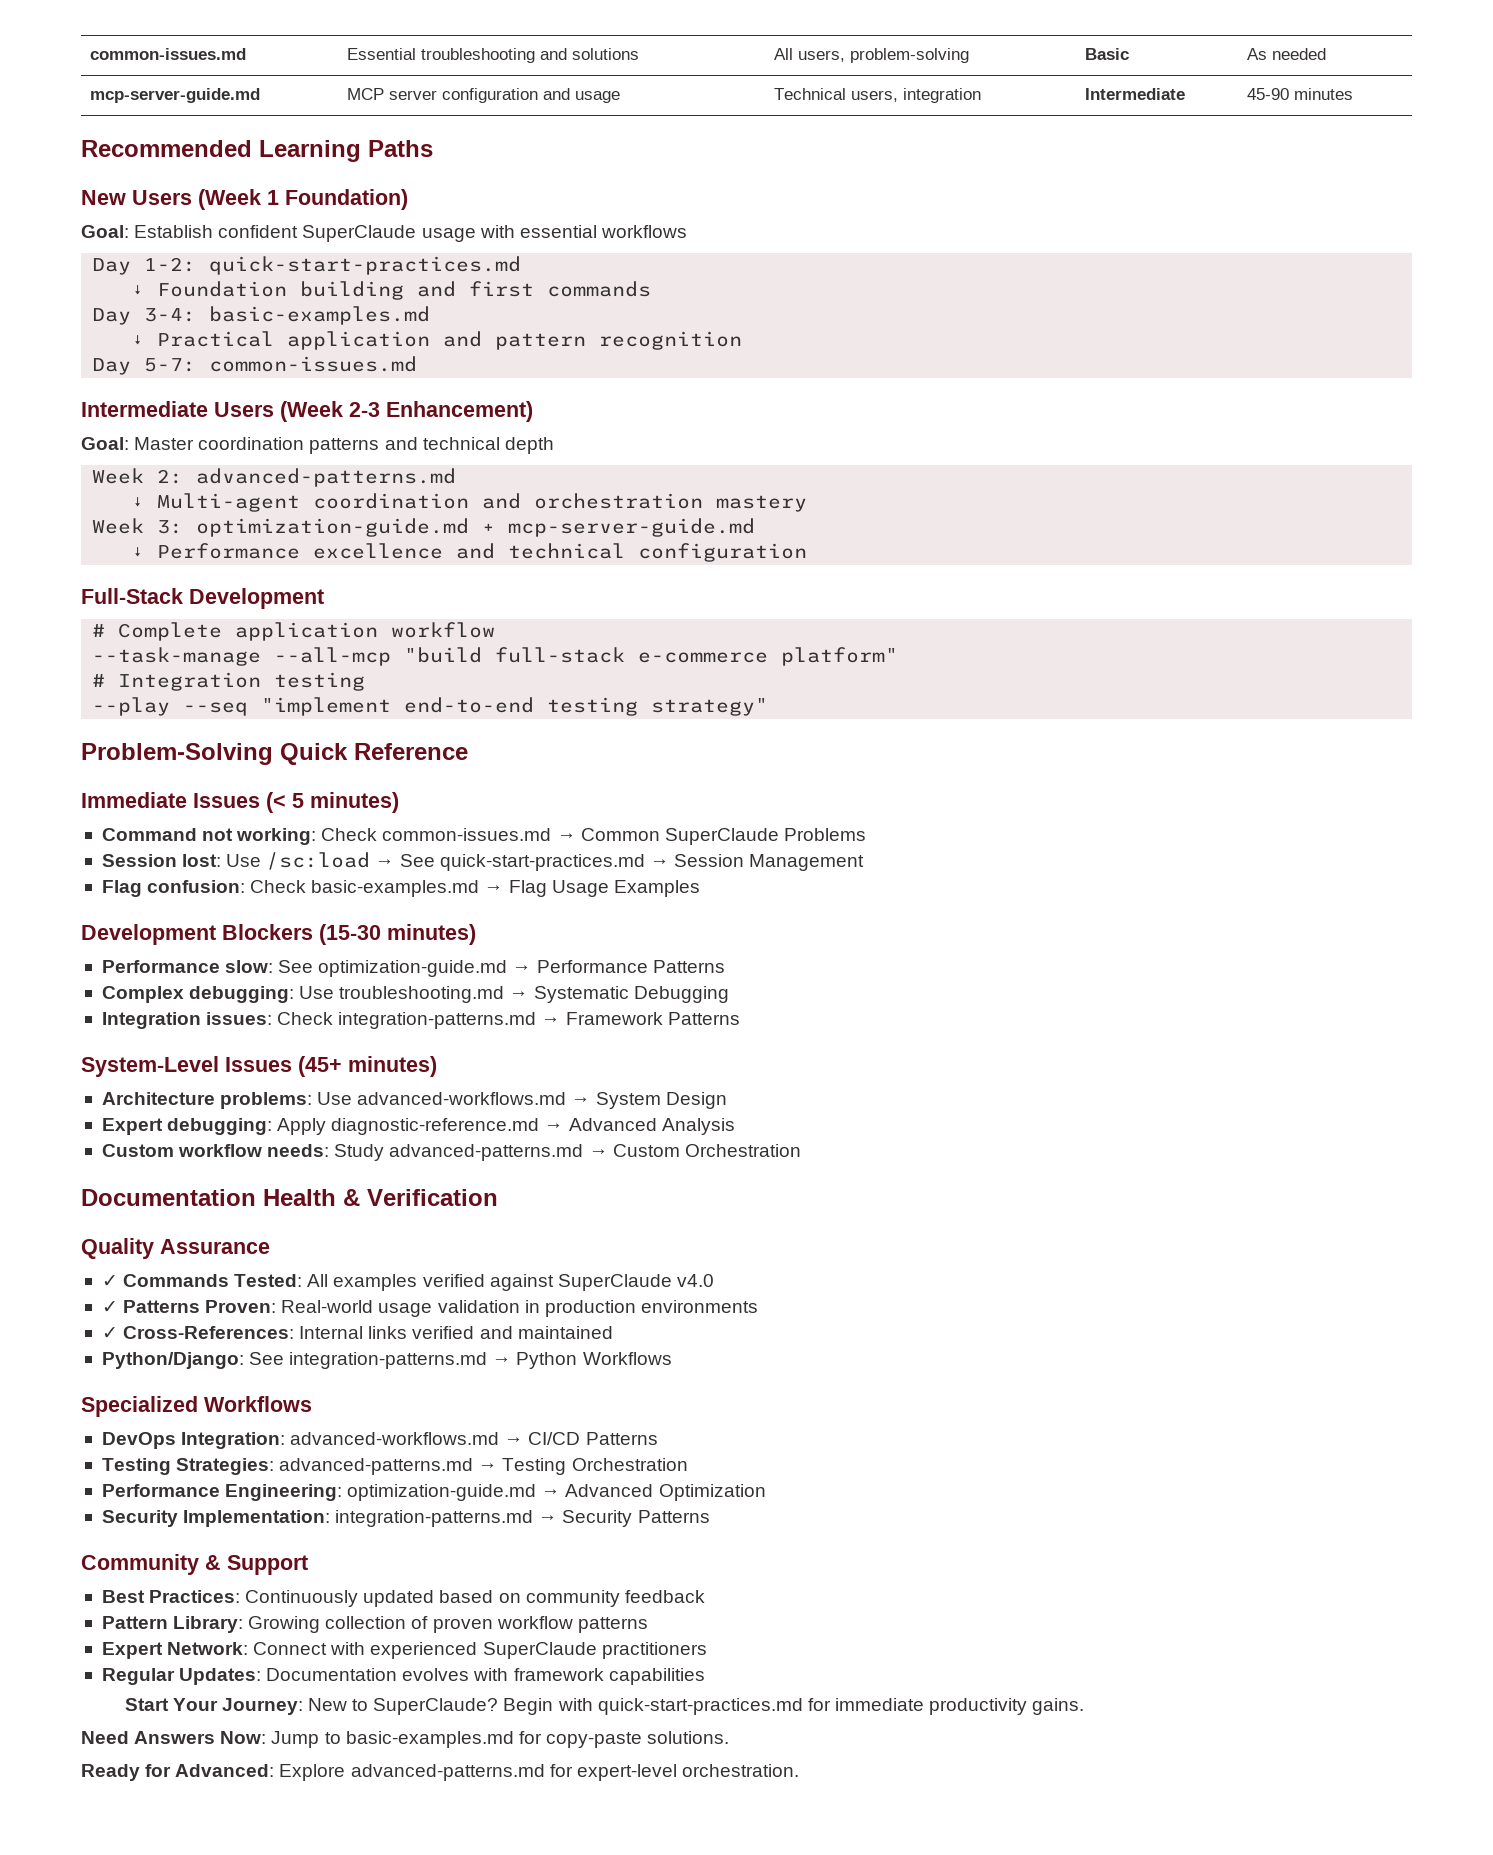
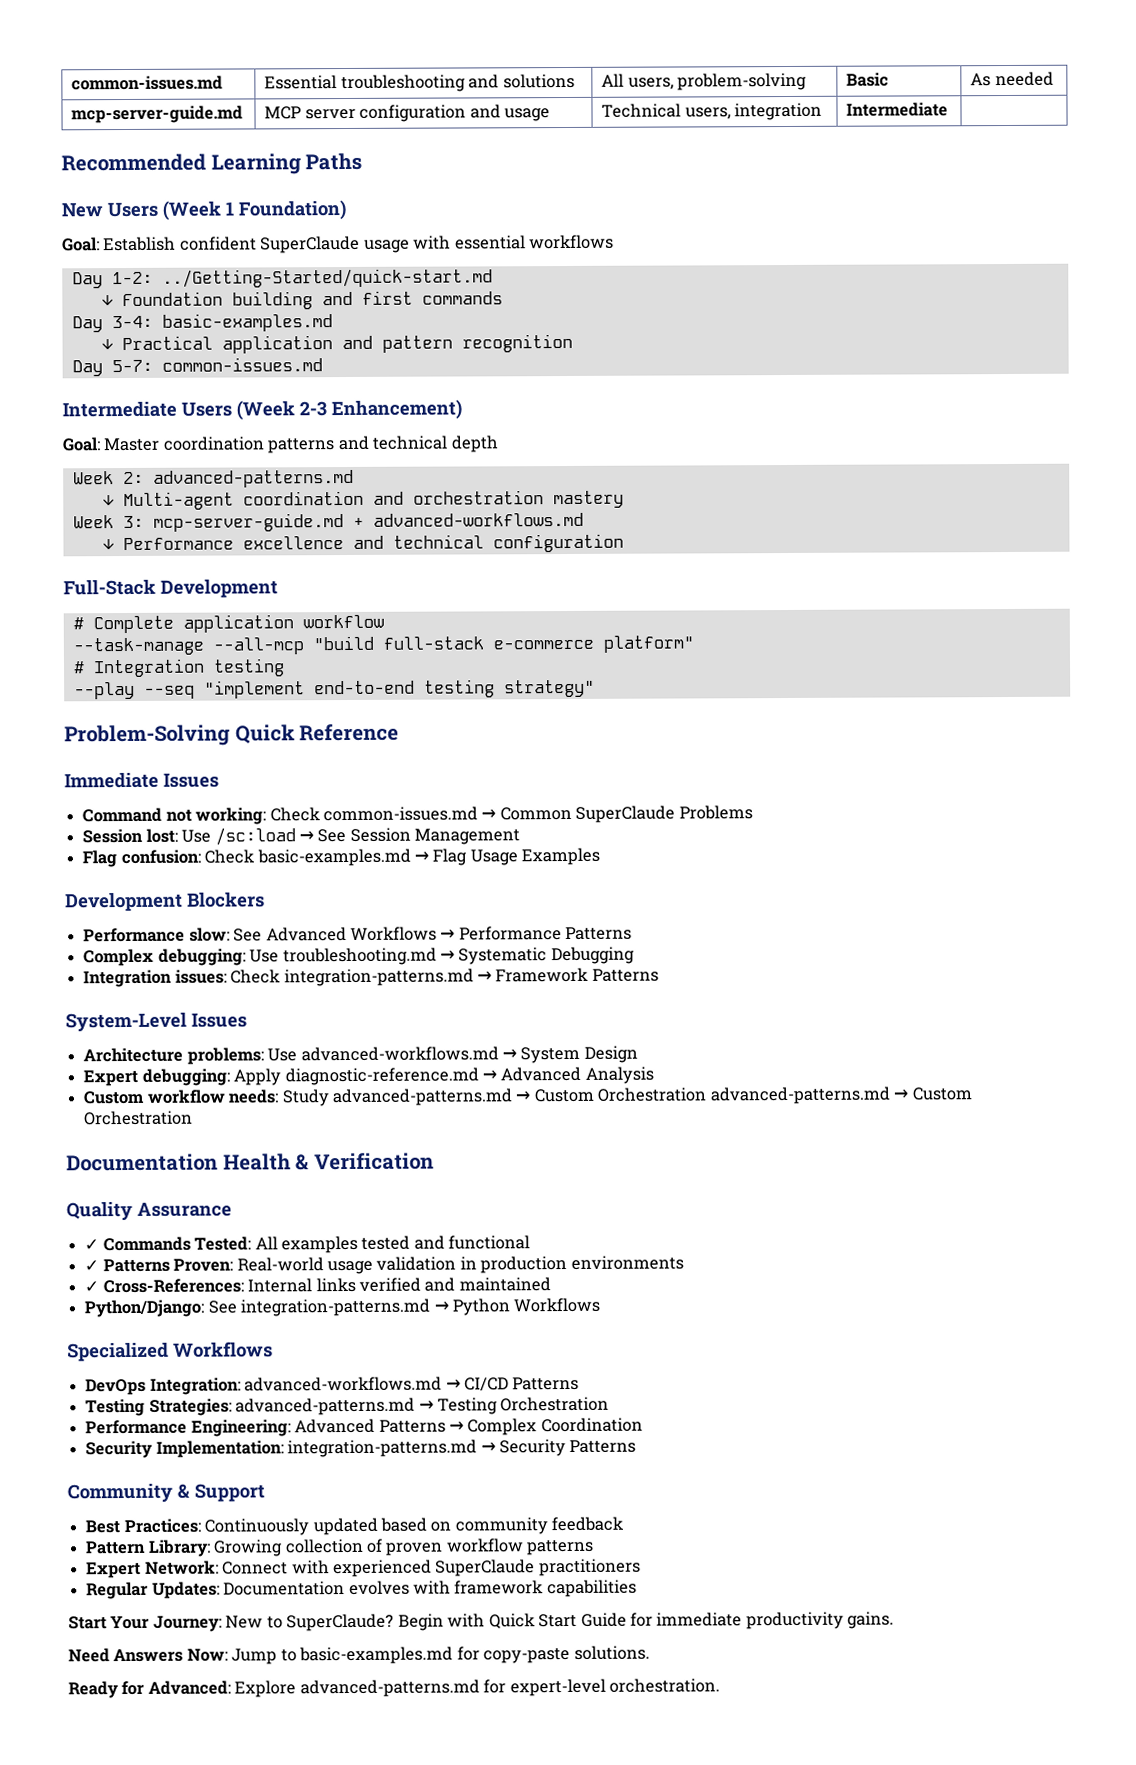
[1247,88,1354,100] 45-90 minutes -> (949, 109) none
[209,256,522,275] quick-start-practices.md -> [161,268,493,288] ../Getting-Started/quick-start.md
[196,518,756,537] optimization-guide.md + mcp-server-guide.md -> [152,512,584,532] mcp-server-guide.md + advanced-workflows.md
[266,792,399,813] (< 5 minutes) -> (219, 780) none
[439,854,669,871] quick-start-practices.md → -> (347, 836) none
[319,924,476,945] (15-30 minutes) -> (265, 899) none
[318,960,508,977] optimization-guide.md -> [265,926,437,942] Advanced Workflows
[298,1056,437,1077] (45+ minutes) -> (247, 1020) none
(801, 1150) none -> [709,1086,972,1105] [84,1110,194,1126] advanced-patterns.md → Custom Orchestration
[422,1274,714,1291] verified against SuperClaude v4.0 -> [361,1235,531,1250] tested and functional
[347,1484,766,1501] optimization-guide.md → Advanced Optimization -> [294,1417,643,1436] Advanced Patterns → Complex Coordination
[597,1698,803,1715] quick-start-practices.md -> [488,1612,627,1629] Quick Start Guide

